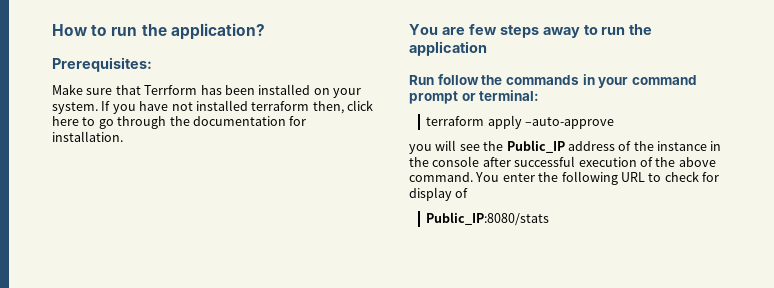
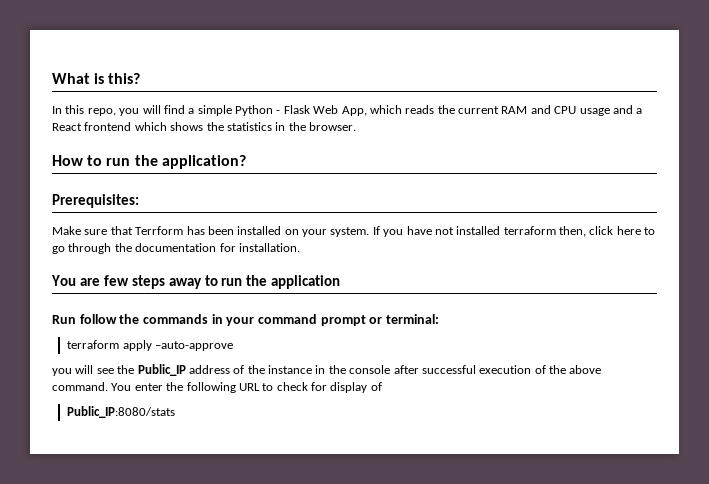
(52, 30) none -> [52,73,141,84] [52,105,643,116] [52,122,356,131] What is this? // In this repo, you will find a simple Python - Flask Web App, which reads the current RAM and CPU usage and a React frontend which shows the statistics in the browser. //

